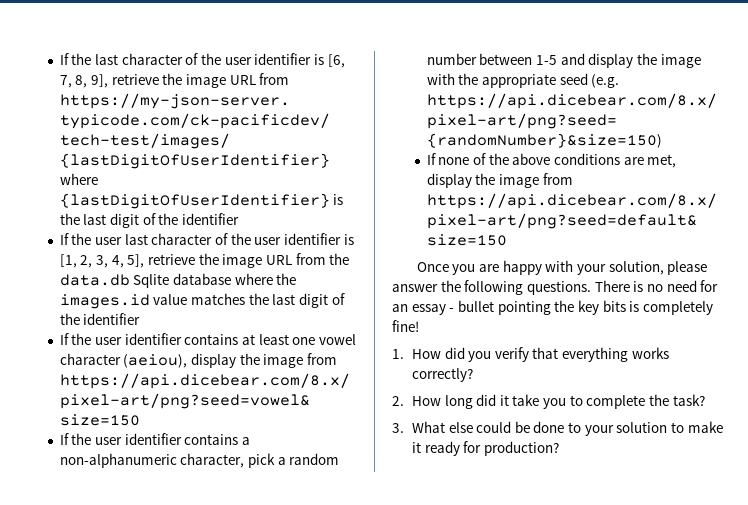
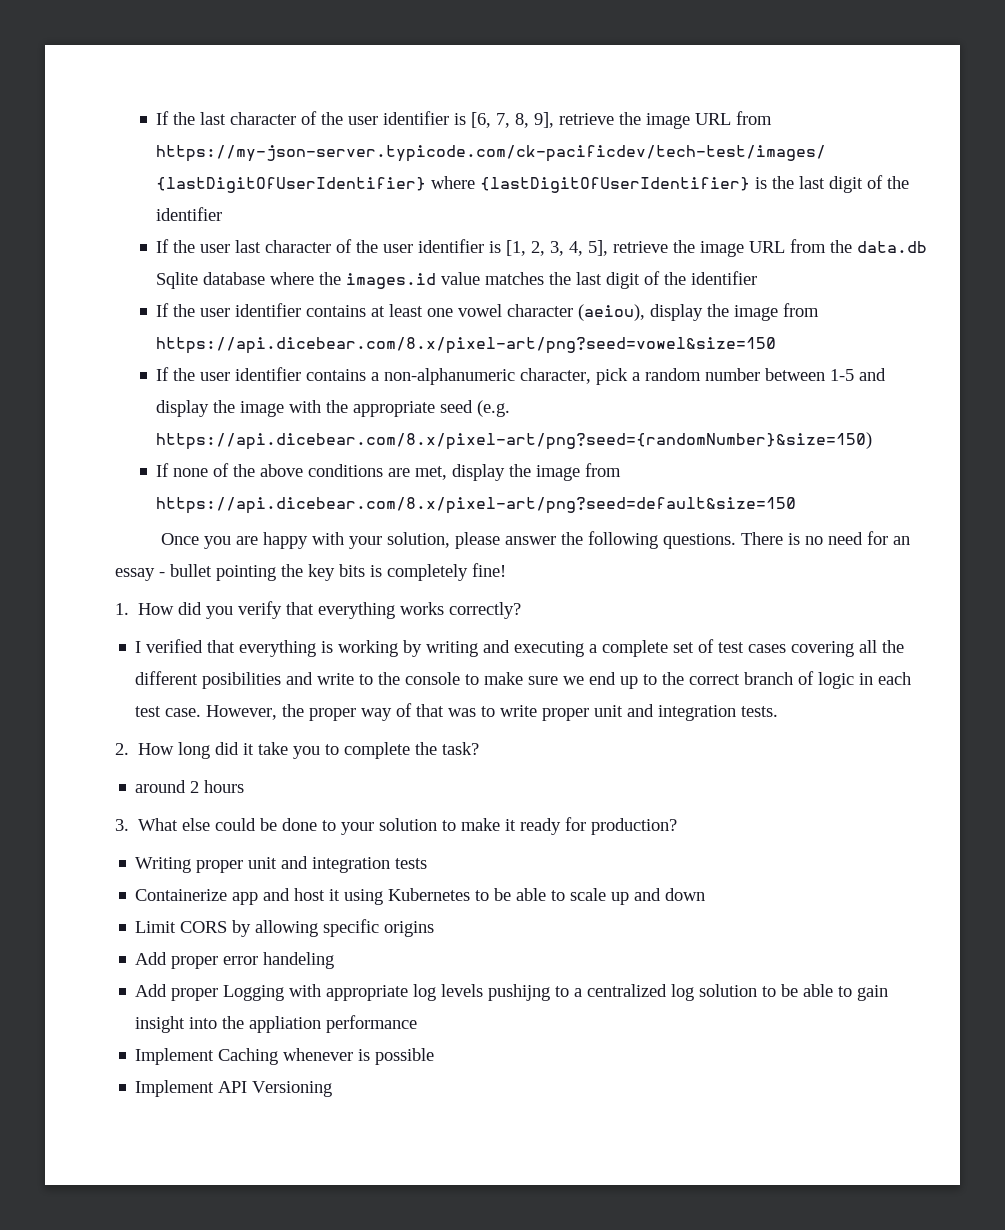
(473, 375) none -> [135,639,905,657] [135,671,912,689] [135,703,779,721] // I verified that everything is working by writing and executing a complete set of test cases covering all the different posibilities and write to the console to make sure we end up to the correct branch of logic in each test case. However, the proper way of that was to write proper unit and integration tests.
(705, 400) none -> [135,780,245,793] // around 2 hours
(559, 448) none -> [135,856,428,873] [135,888,706,905] [135,919,435,937] [135,952,335,969] [135,984,889,1001] [135,1015,418,1033] [135,1048,435,1065] [135,1080,333,1097] // Writing proper unit and integration tests // Containerize app and host it using Kubernetes to be able to scale up and down // Limit CORS by allowing specific origins // Add proper error handeling // Add proper Logging with appropriate log levels pushijng to a centralized log solution to be able to gain insight into the appliation performance // Implement Caching whenever is possible // Implement API Versioning

